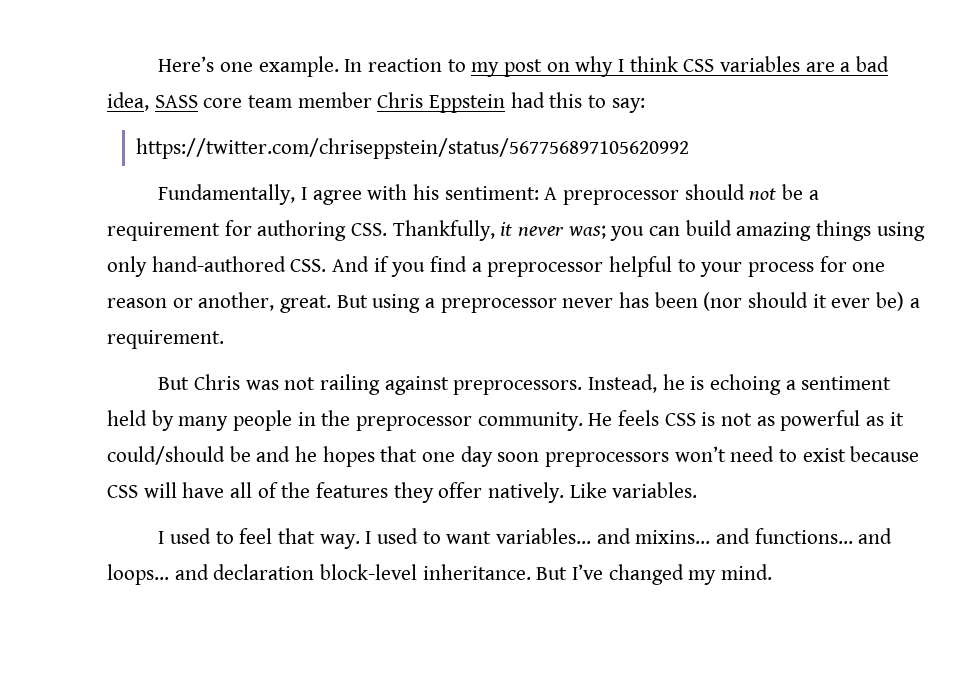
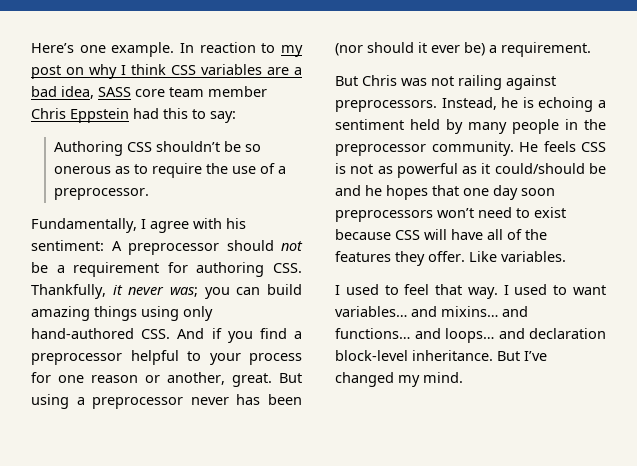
[136,138,690,159] https://twitter.com/chriseppstein/status/567756897105620992 -> [54,141,262,156] [54,163,287,178] [54,188,150,200] Authoring CSS shouldn’t be so onerous as to require the use of a preprocessor.
[438,482,565,503] offer natively. -> [428,251,465,262] offer.

